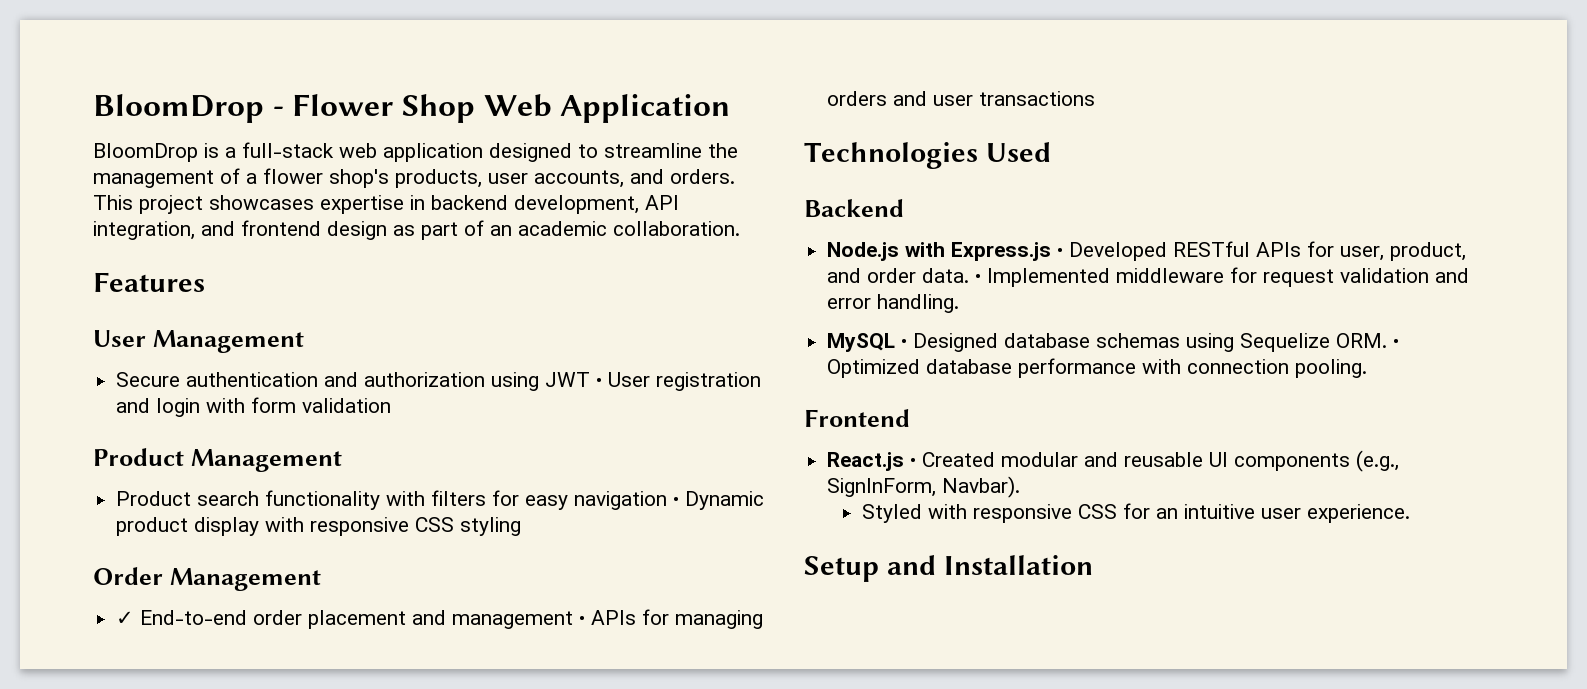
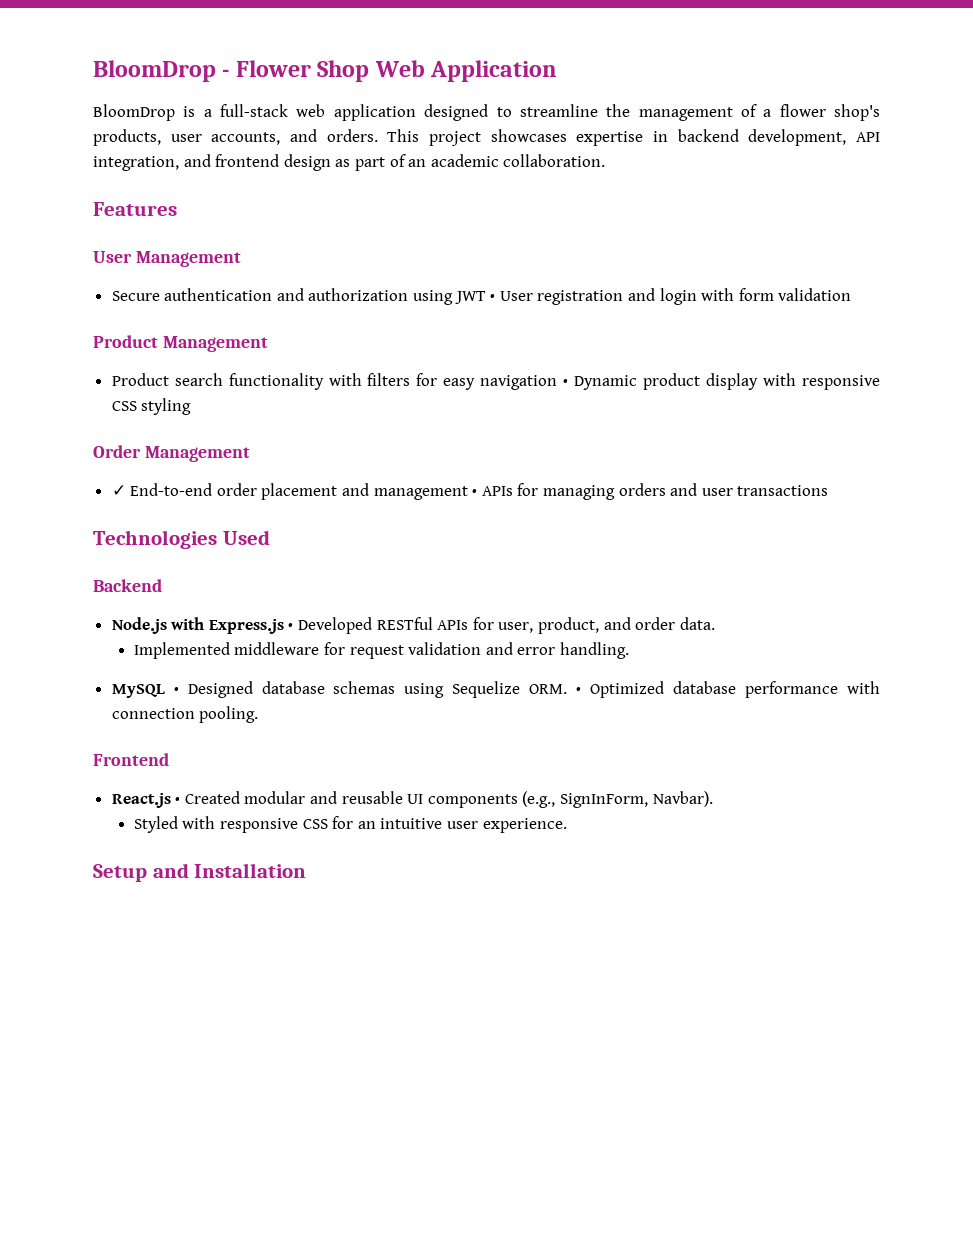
[975,274,982,283] • -> (715, 623) //

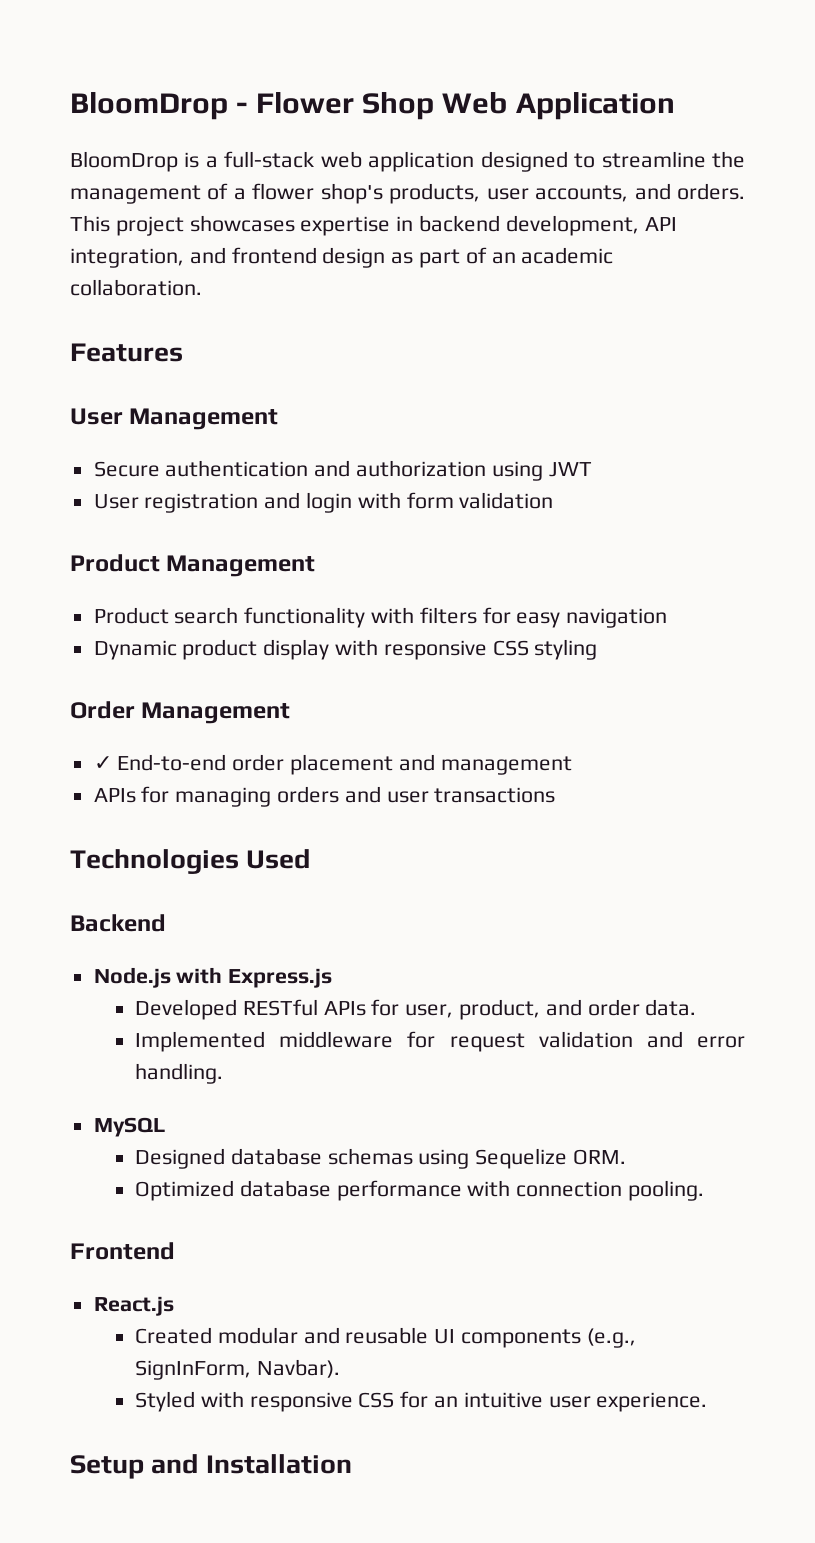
[490,294,496,301] • -> (592, 469) //
[563,379,569,386] • -> (668, 618) //
[472,489,478,496] • -> (572, 765) //
[288,623,294,630] • -> (333, 978) //
[173,687,179,694] • -> (165, 1127) //
[576,687,582,694] • -> (627, 1157) //
[175,797,181,804] • -> (174, 1306) //

